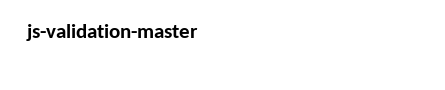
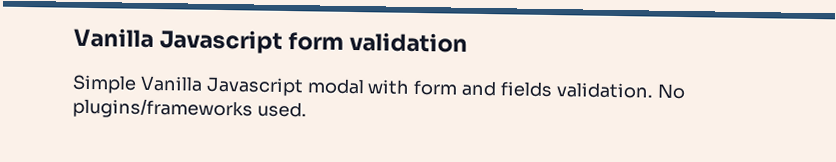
[26,24,198,41] js-validation-master -> [73,27,469,54] [72,74,685,100] [72,97,307,120] Vanilla Javascript form validation // Simple Vanilla Javascript modal with form and fields validation. No plugins/frameworks used.

